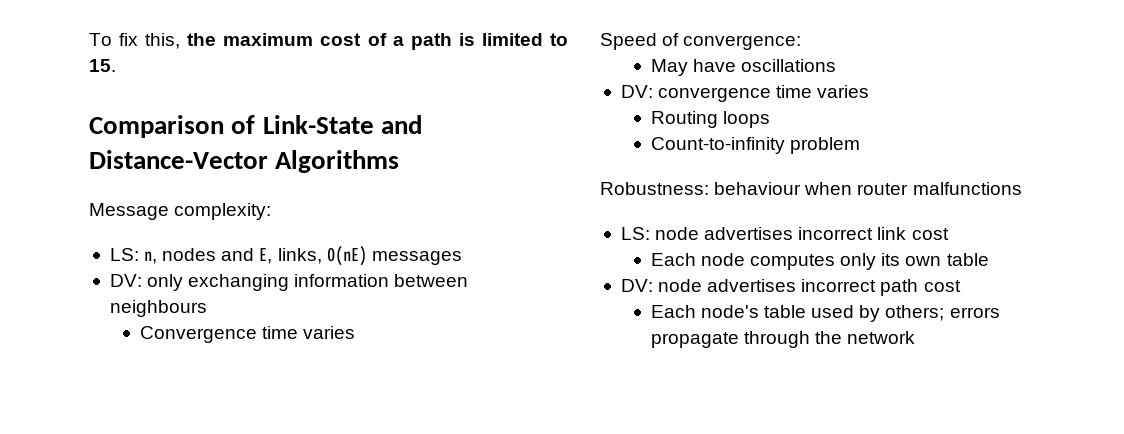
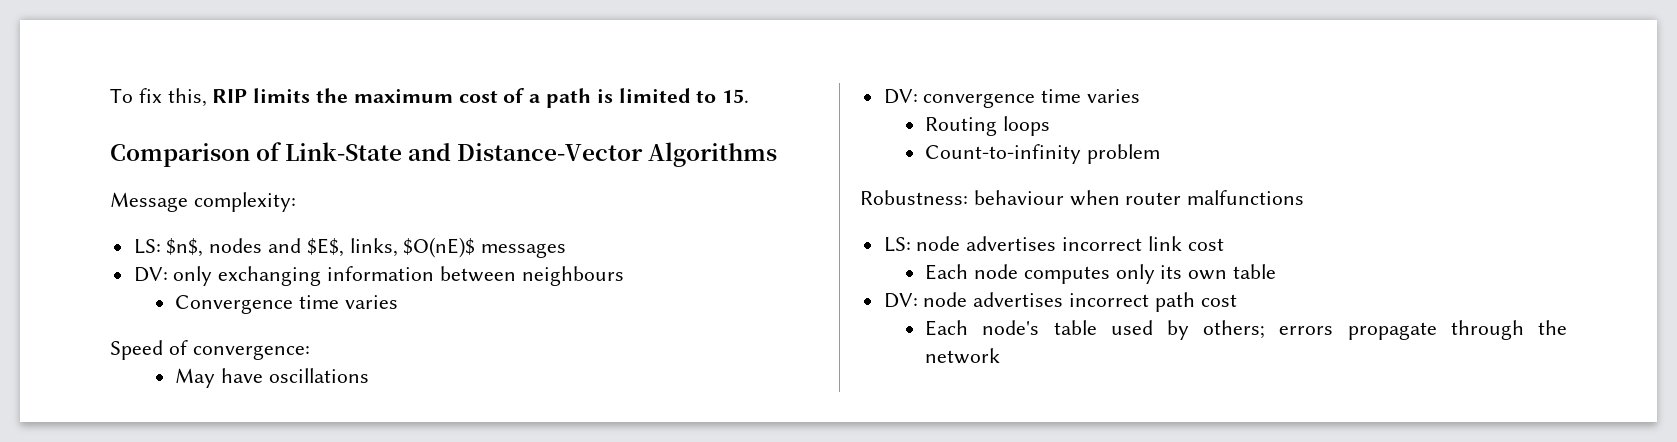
(181, 41) none -> [212,88,311,103] RIP limits
[144,251,158,264] n, -> [166,238,204,257] $n$,
[259,246,367,266] E, links, O(nE) -> [306,237,476,258] $E$, links, $O(nE)$

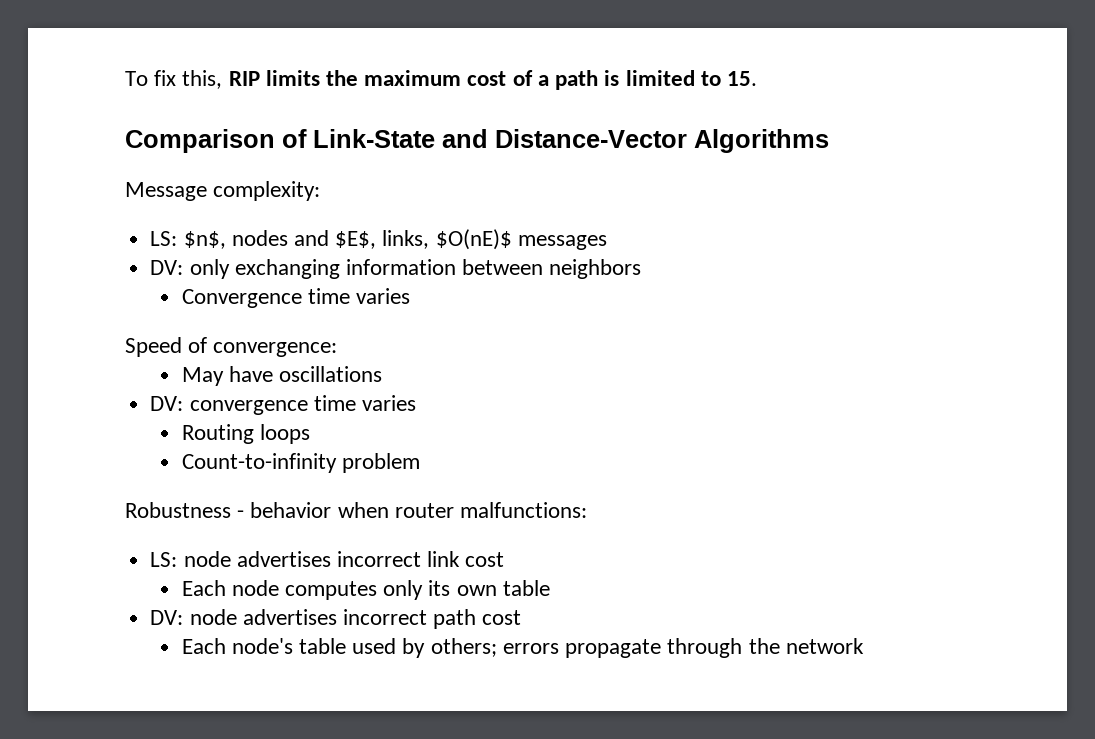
[521,266,624,286] neighbours -> [549,259,642,279] neighbors
[860,190,1064,205] Robustness: behaviour -> [125,502,332,518] Robustness - behavior
[1187,190,1305,205] malfunctions -> [460,502,588,518] malfunctions:

